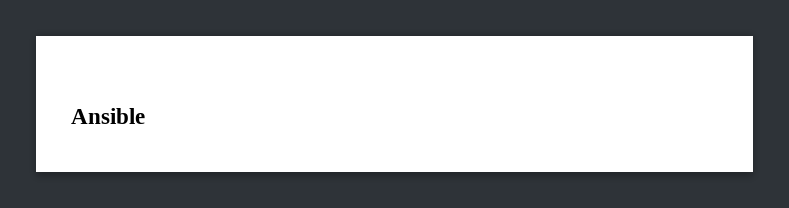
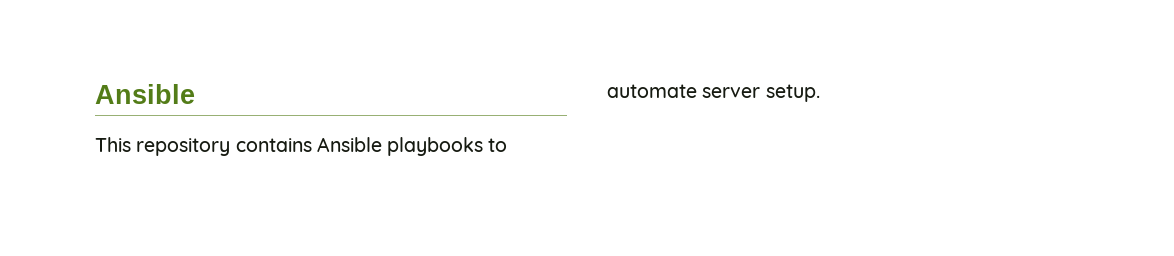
[71,108,145,124] Ansible -> [95,84,195,104] [95,137,508,156] [607,84,820,102] Ansible // This repository contains Ansible playbooks to automate server setup.

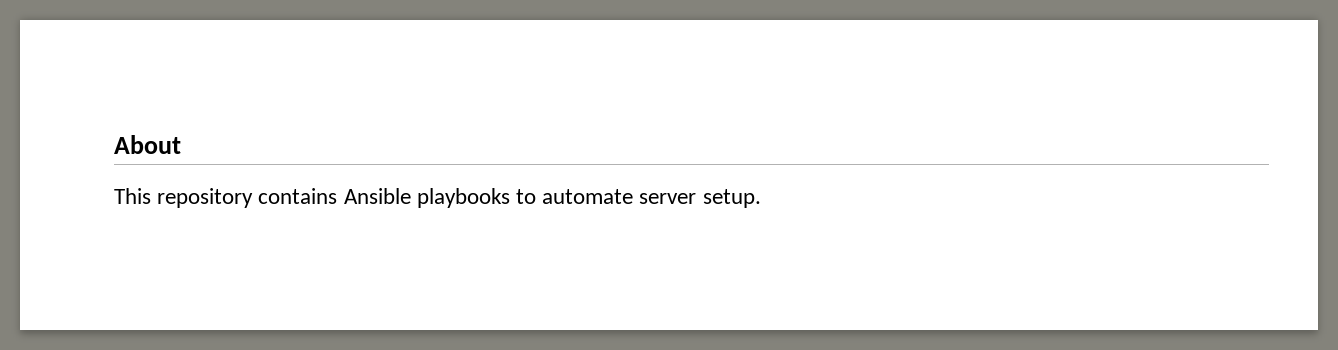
[95,84,195,104] Ansible -> [114,135,181,154] About

